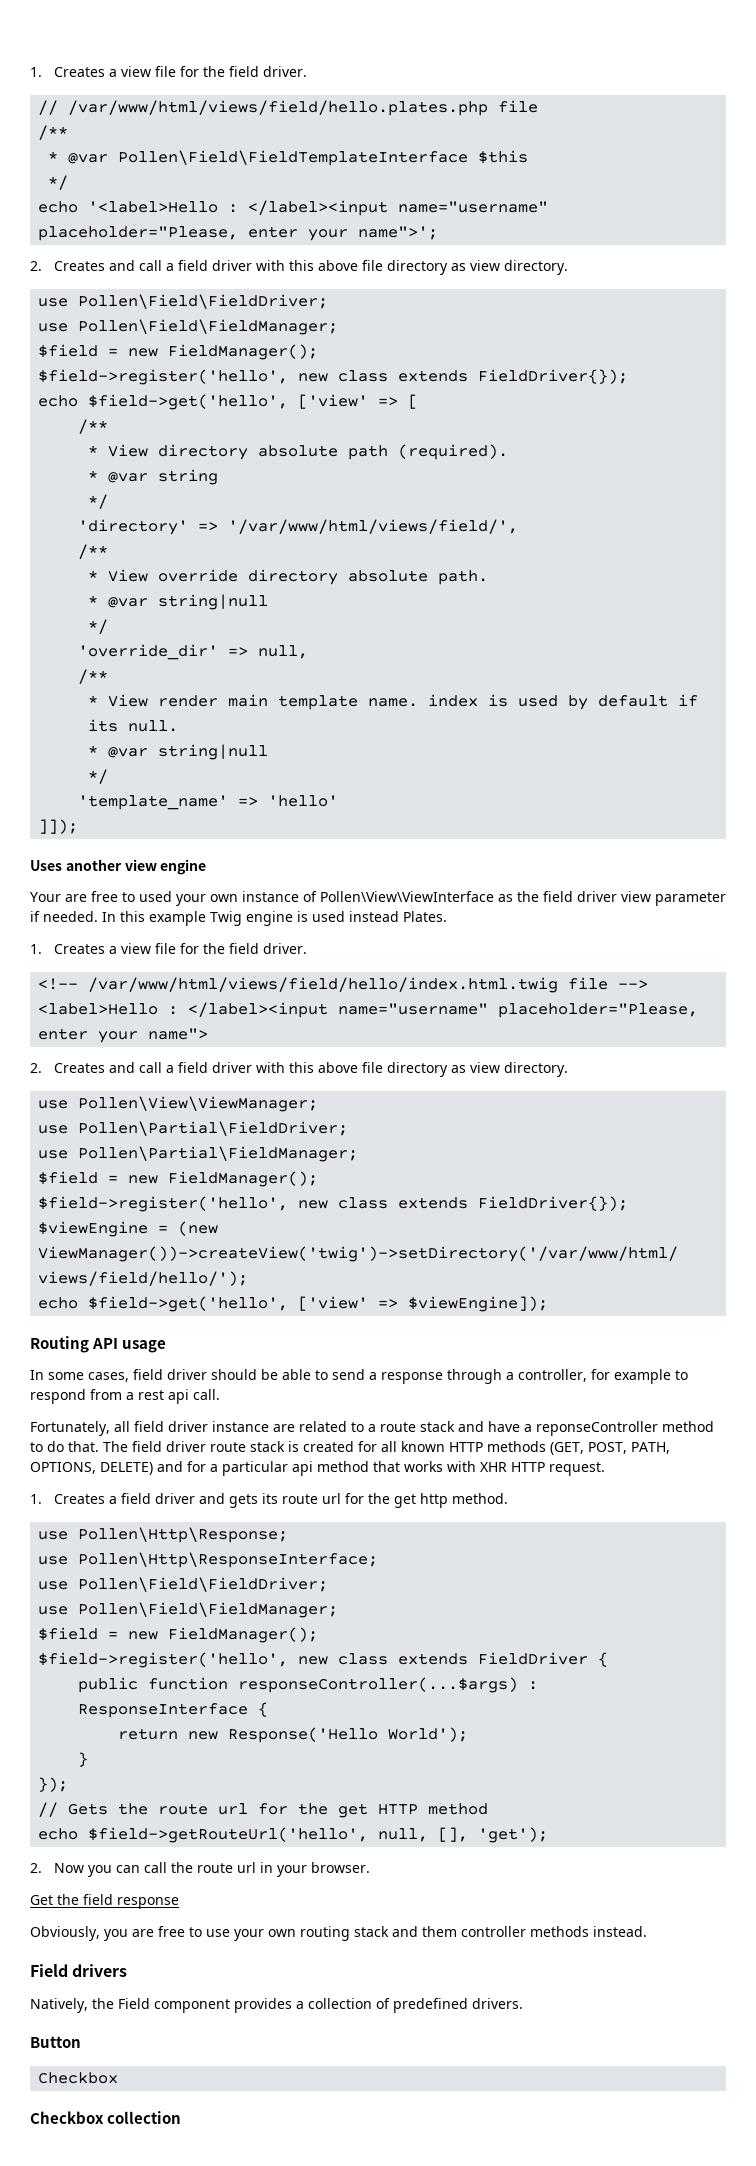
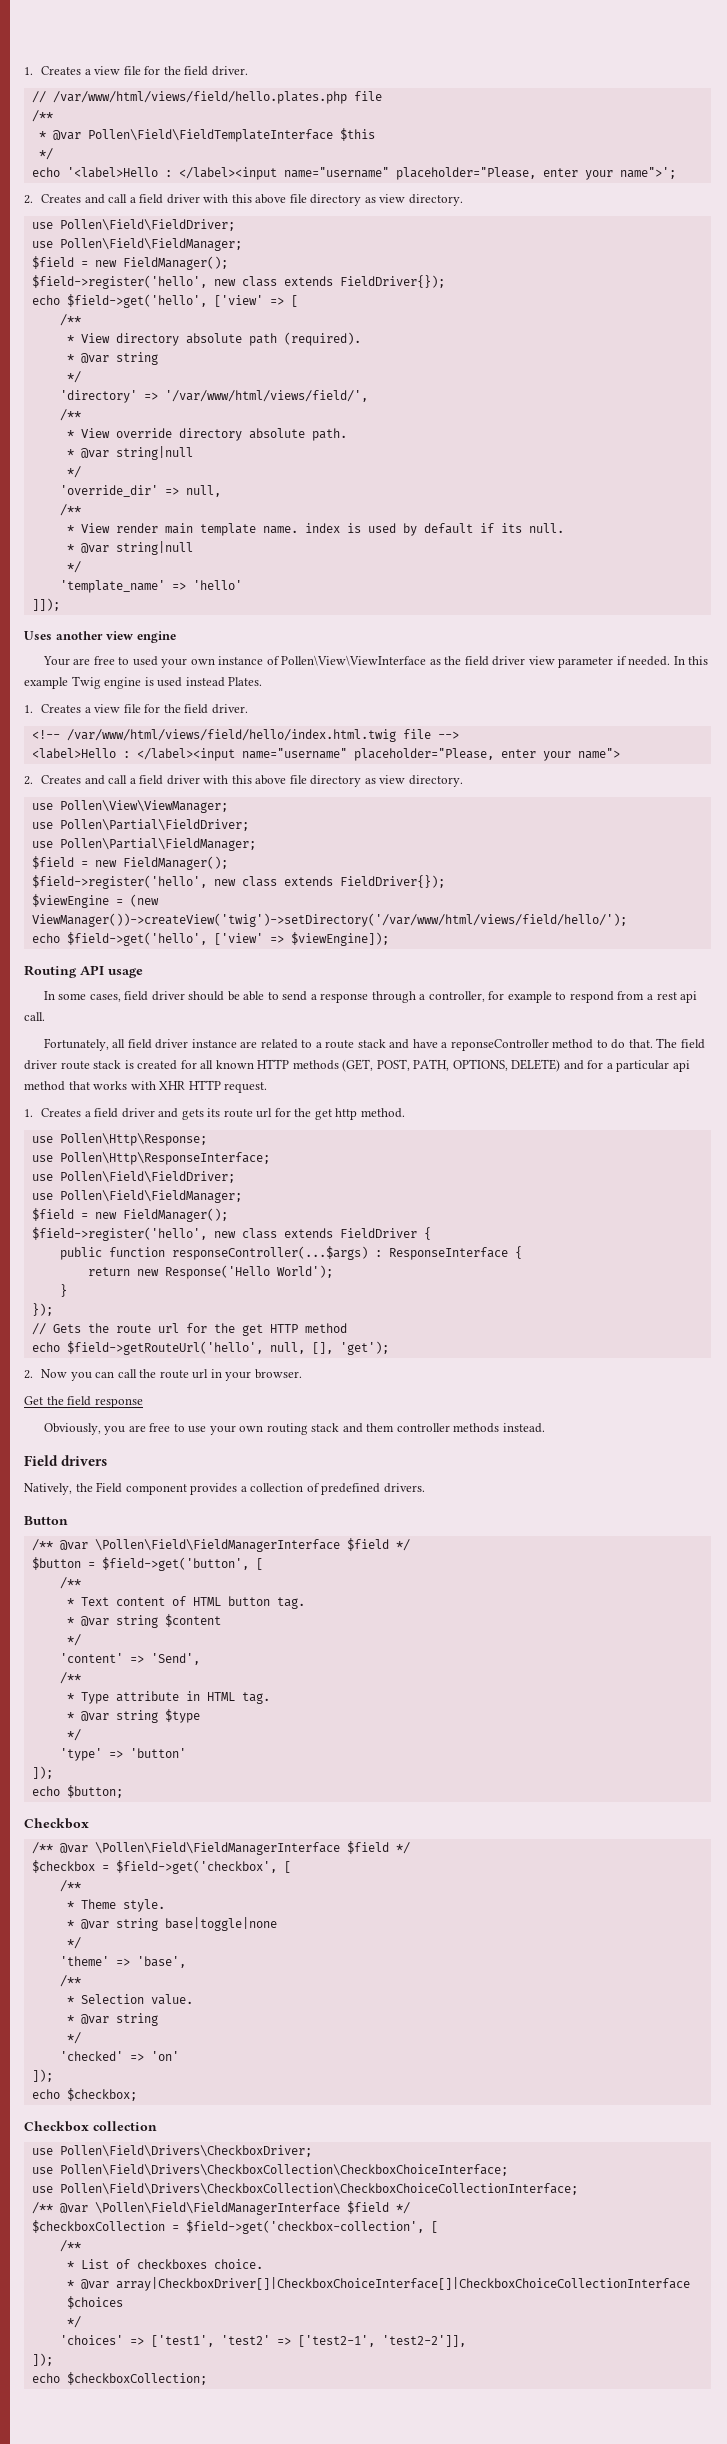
[38,2072,119,2084] [30,2111,182,2124] Checkbox // Checkbox collection -> [31,1538,410,1552] [31,1557,263,1571] [59,1577,81,1589] [66,1596,305,1609] [66,1614,221,1628] [66,1634,81,1646] [59,1653,200,1665] [59,1672,81,1684] [66,1691,270,1704] [66,1709,200,1723] [66,1729,81,1741] [59,1748,186,1761] [31,1766,53,1779] [31,1785,123,1798] [24,1818,89,1829] [31,1841,410,1855] [31,1860,291,1874] [59,1880,81,1892] [66,1899,165,1912] [66,1917,277,1931] [66,1937,81,1949] [59,1956,186,1968] [59,1975,81,1987] [66,1994,193,2005] [66,2013,158,2026] [66,2032,81,2044] [59,2051,179,2061] [31,2069,53,2082] [31,2088,137,2101] [24,2121,157,2132] [31,2145,312,2157] [31,2164,508,2176] [31,2183,578,2195] [31,2201,410,2215] [31,2220,438,2234] [59,2240,81,2252] [66,2259,263,2269] [66,2277,690,2291] [66,2296,123,2309] [66,2316,81,2328] [59,2335,466,2347] [31,2353,53,2366] [31,2372,207,2385] /** @var \Pollen\Field\FieldManagerInterface $field */ // $button = $field->get('button', [ // /** // * Text content of HTML button tag. // * @var string $content // */ // 'content' => 'Send', // /** // * Type attribute in HTML tag. // * @var string $type // */ // 'type' => 'button' // ]); // echo $button; // Checkbox // /** @var \Pollen\Field\FieldManagerInterface $field */ // $checkbox = $field->get('checkbox', [ // /** // * Theme style. // * @var string base|toggle|none // */ // 'theme' => 'base', // /** // * Selection value. // * @var string // */ // 'checked' => 'on' // ]); // echo $checkbox; // Checkbox collection // use Pollen\Field\Drivers\CheckboxDriver; // use Pollen\Field\Drivers\CheckboxCollection\CheckboxChoiceInterface; // use Pollen\Field\Drivers\CheckboxCollection\CheckboxChoiceCollectionInterface; // /** @var \Pollen\Field\FieldManagerInterface $field */ // $checkboxCollection = $field->get('checkbox-collection', [ // /** // * List of checkboxes choice. // * @var array|CheckboxDriver[]|CheckboxChoiceInterface[]|CheckboxChoiceCollectionInterface $choices // */ // 'choices' => ['test1', 'test2' => ['test2-1', 'test2-2']], // ]); // echo $checkboxCollection;

